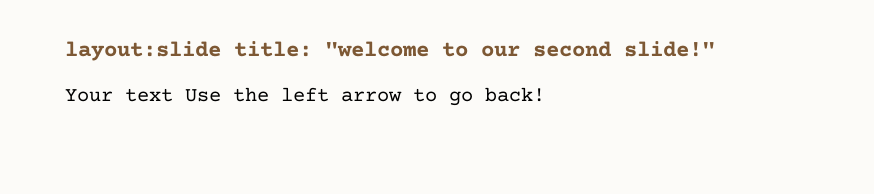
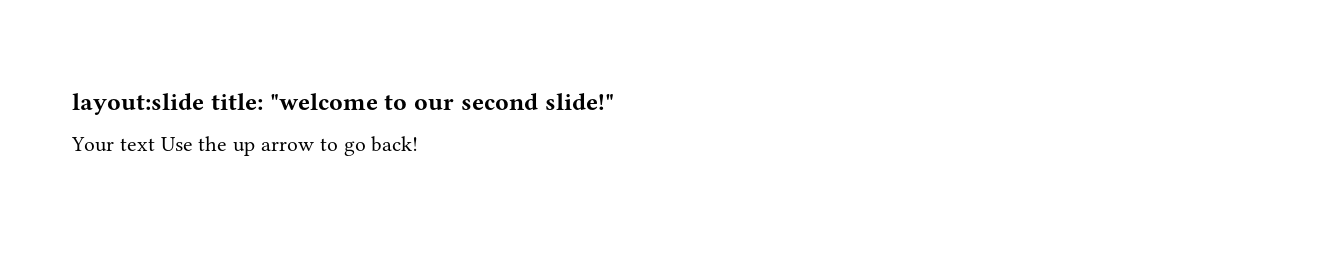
[281,87,329,102] left -> [233,141,256,156] up

